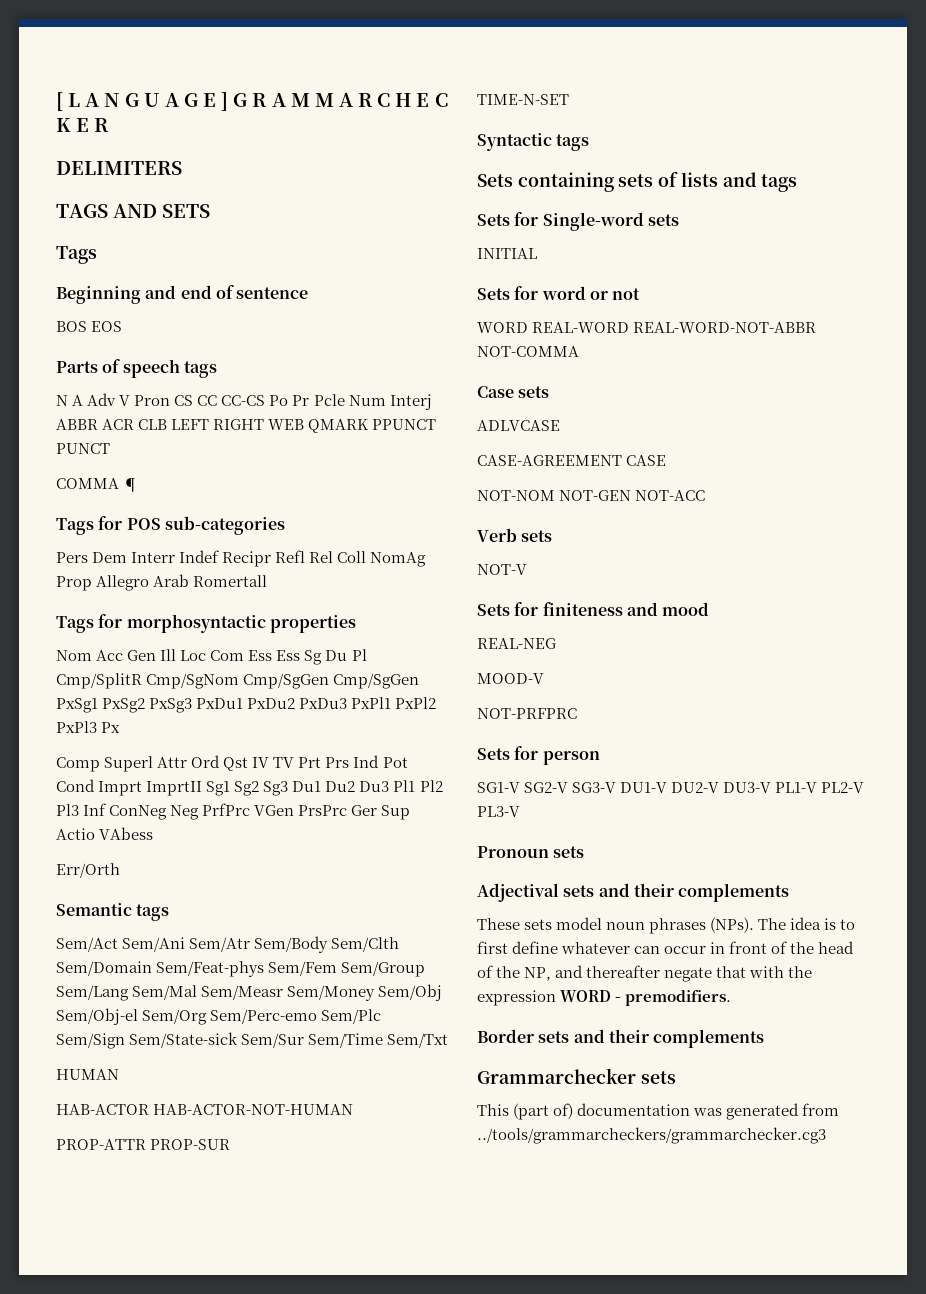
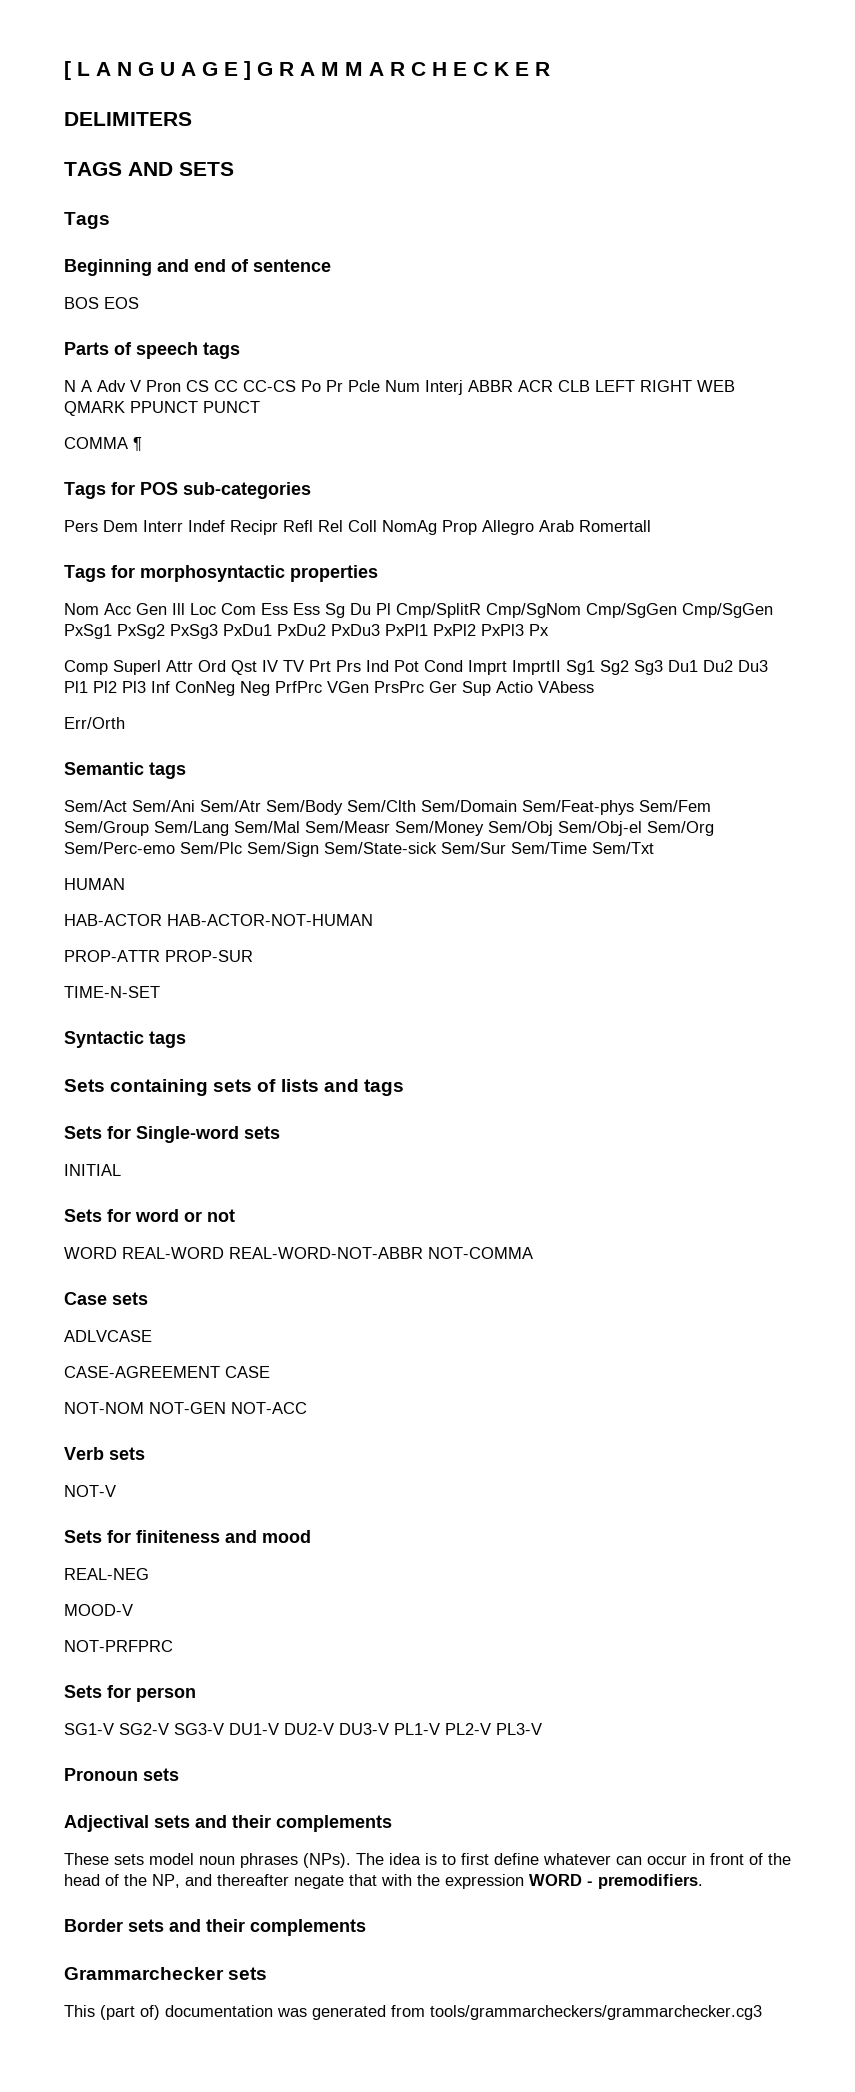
[477,1127,826,1144] ../tools/grammarcheckers/grammarchecker.cg3 -> [430,2005,762,2020] tools/grammarcheckers/grammarchecker.cg3

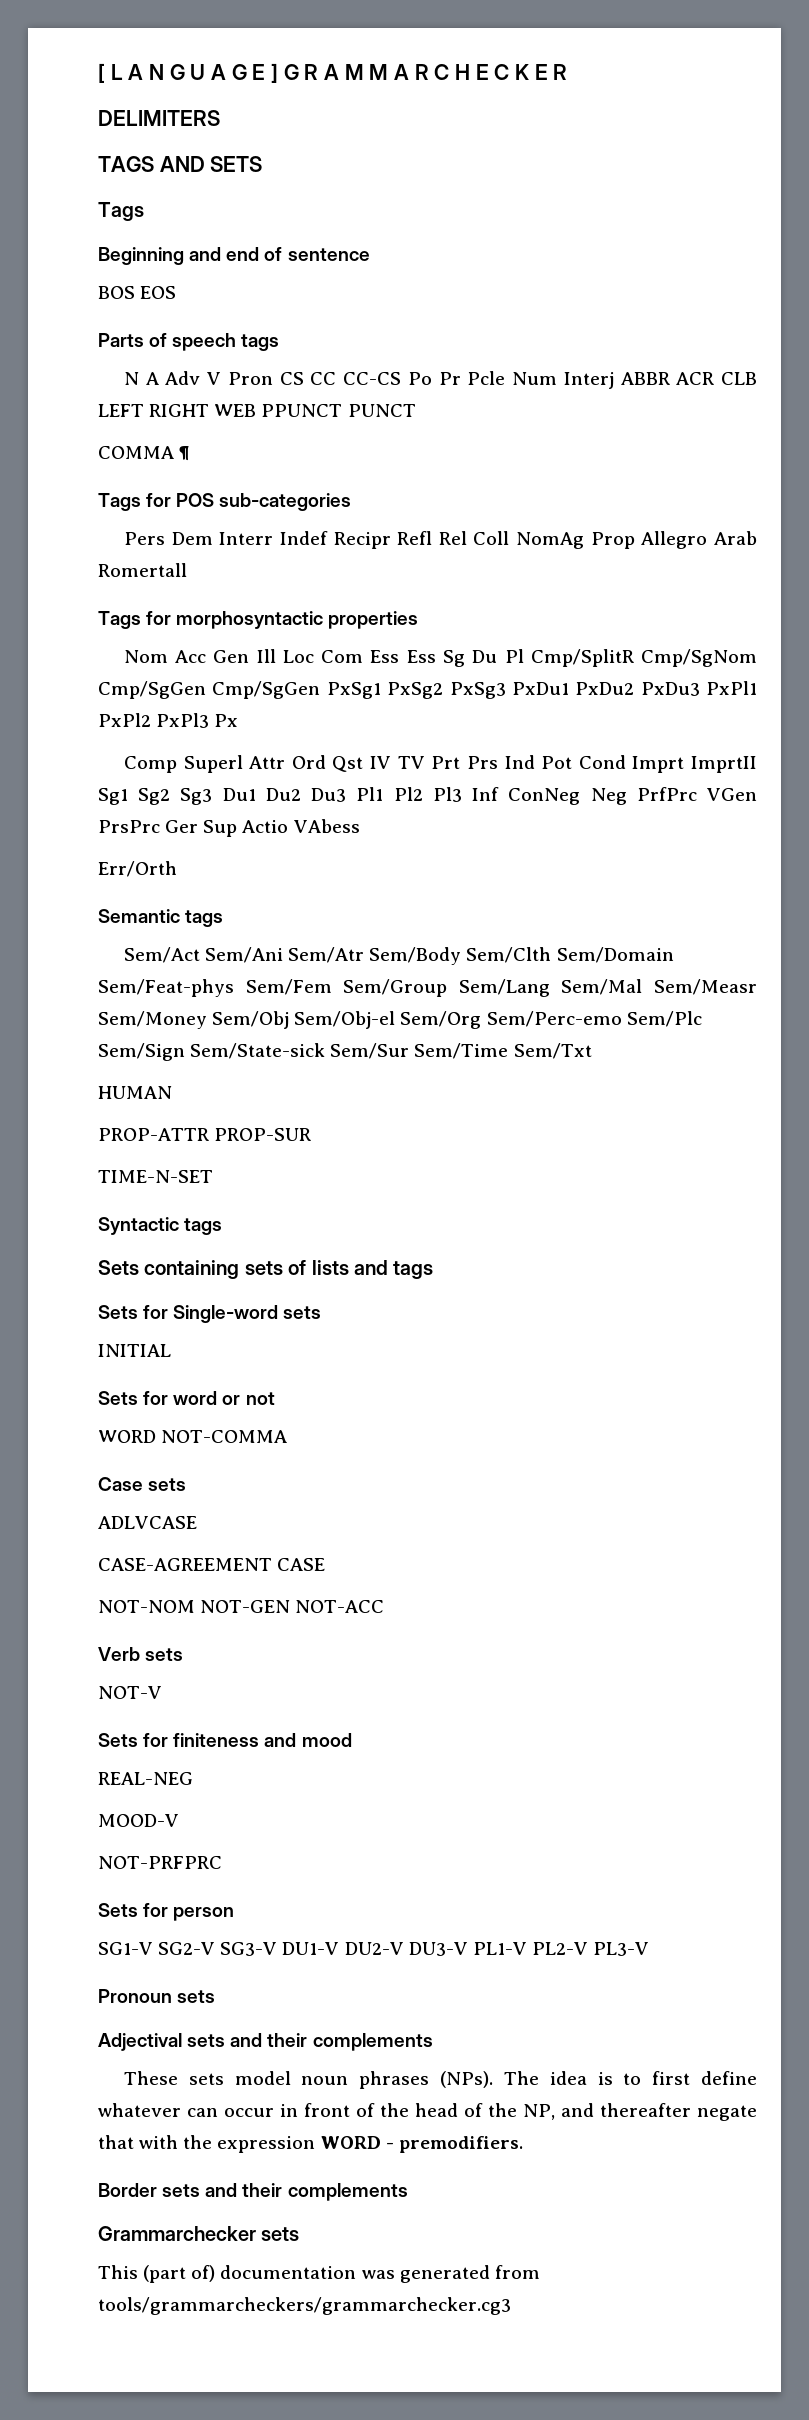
[64,401,125,416] QMARK -> (257, 410) none
[64,914,373,926] // HAB-ACTOR HAB-ACTOR-NOT-HUMAN -> (172, 1092) none
[122,1247,423,1259] REAL-WORD REAL-WORD-NOT-ABBR -> (156, 1436) none

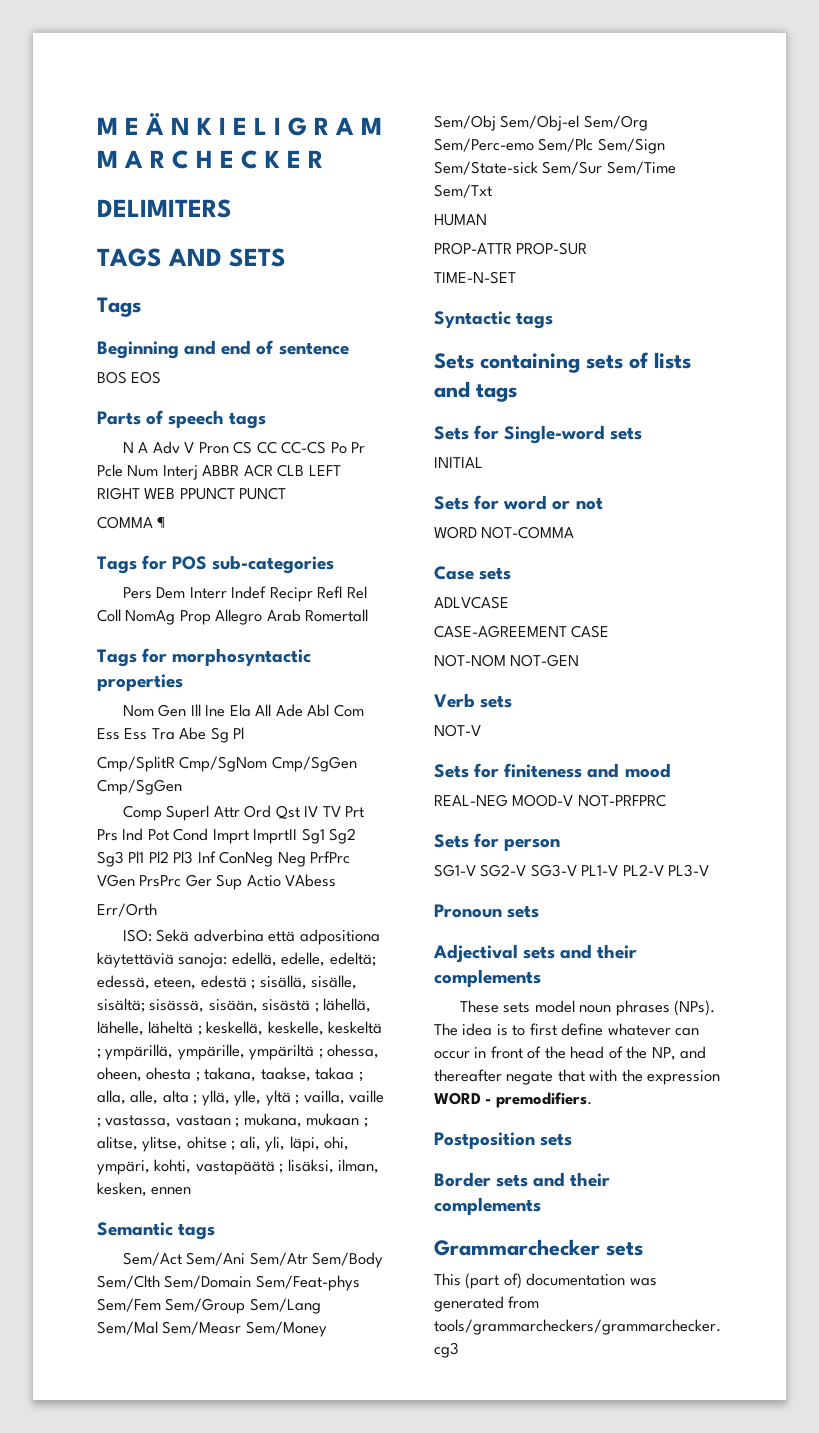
[98,63,279,83] [ L A N G U A G E ] -> [97,113,282,135] M E Ä N K I E L I
[175,650,207,663] Acc -> (154, 711) none
[282,650,498,667] Loc Com Ess Ess Sg Du -> [205,704,364,717] [97,727,229,743] Ine Ela All Ade Abl Com Ess Ess Tra Abe Sg
(524, 656) none -> (245, 733) //
[326,681,757,699] [98,713,239,728] PxSg1 PxSg2 PxSg3 PxDu1 PxDu2 PxDu3 PxPl1 PxPl2 PxPl3 Px -> (182, 787) none
[222,788,347,802] Du1 Du2 Du3 -> (124, 859) none
(177, 869) none -> [122,929,380,945] [97,952,376,968] [97,975,358,990] [97,998,372,1013] [97,1021,383,1036] [97,1044,380,1060] [97,1067,363,1082] [97,1090,385,1106] [97,1113,368,1128] [97,1136,350,1152] [97,1159,380,1175] [97,1182,192,1197] // ISO: Sekä adverbina että adpositiona käytettäviä sanoja: edellä, edelle, edeltä; edessä, eteen, edestä ; sisällä, sisälle, sisältä; sisässä, sisään, sisästä ; lähellä, lähelle, läheltä ; keskellä, keskelle, keskeltä ; ympärillä, ympärille, ympäriltä ; ohessa, oheen, ohesta ; takana, taakse, takaa ; alla, alle, alta ; yllä, ylle, yltä ; vailla, vaille ; vastassa, vastaan ; mukana, mukaan ; alitse, ylitse, ohitse ; ali, yli, läpi, ohi, ympäri, kohti, vastapäätä ; lisäksi, ilman, kesken, ennen
[295,1600,385,1613] NOT-ACC -> (580, 660) none
(193, 1778) // -> (508, 800) none
(179, 1820) // -> (574, 800) none
[282,1942,468,1956] DU1-V DU2-V DU3-V -> (577, 870) none
(523, 2144) none -> [434,1132,573,1149] // Postposition sets

